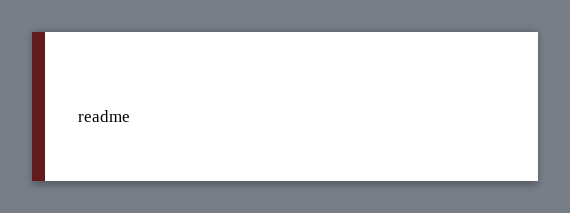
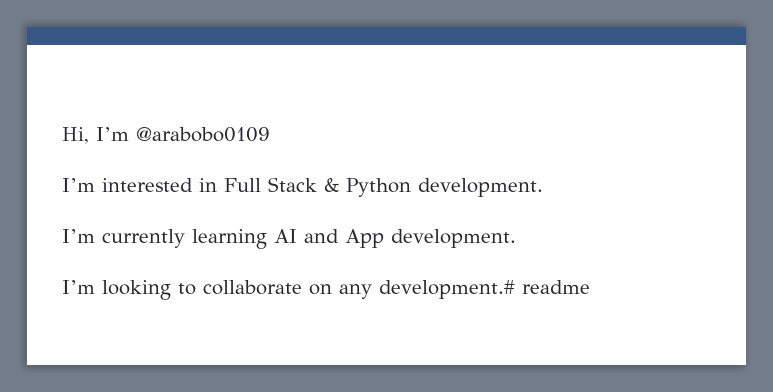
(78, 116) none -> [62,127,270,144] [62,177,543,197] [62,229,516,249] [62,280,515,300] Hi, I’m @arabobo0109 // I’m interested in Full Stack & Python development. // I’m currently learning AI and App development. // I’m looking to collaborate on any development.#

